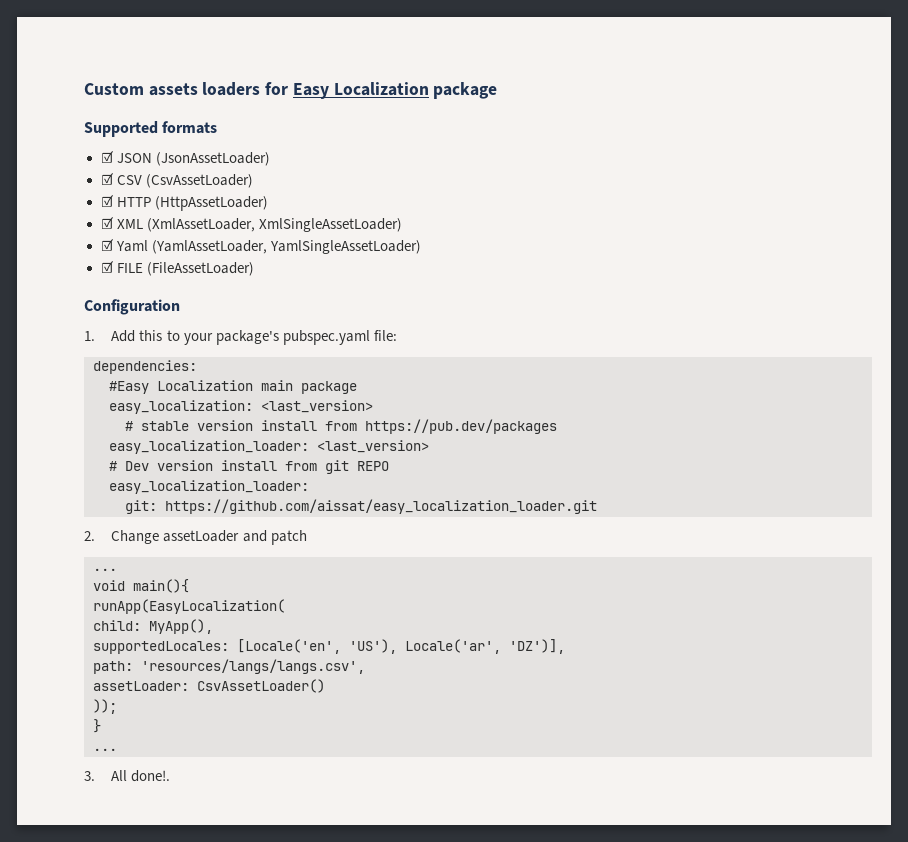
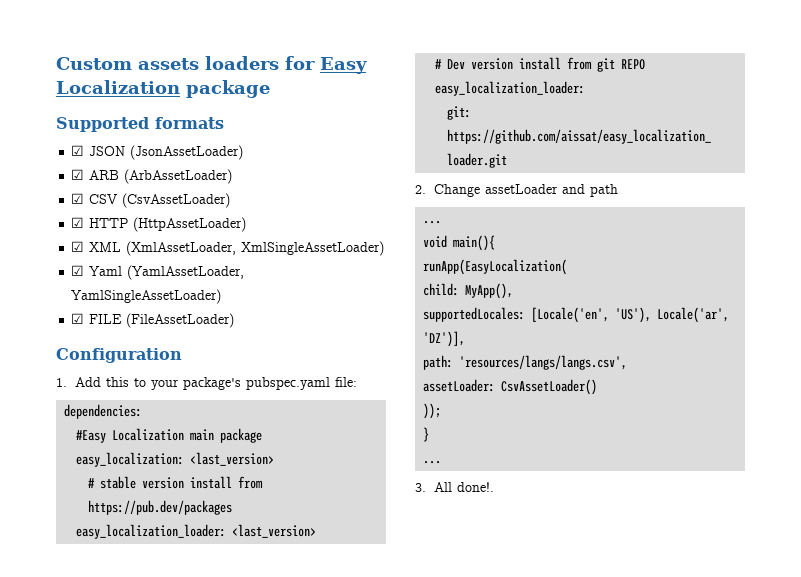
(270, 159) none -> [71,169,233,184] // ☑ ARB (ArbAssetLoader)
[270,530,307,545] patch -> [589,184,618,197] path

